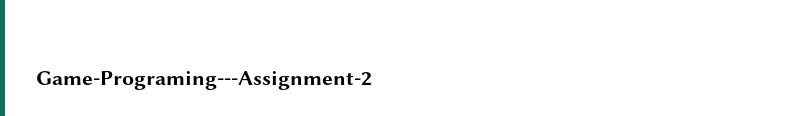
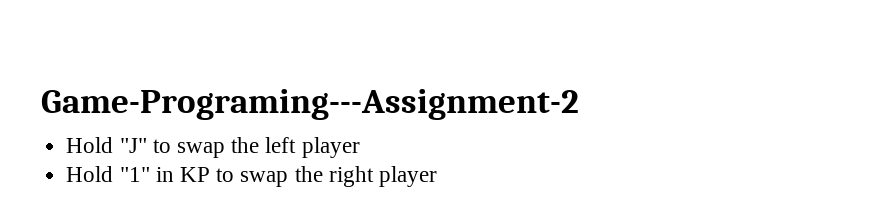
(372, 80) none -> [66,137,360,158] [66,166,437,187] // Hold "J" to swap the left player // Hold "1" in KP to swap the right player

